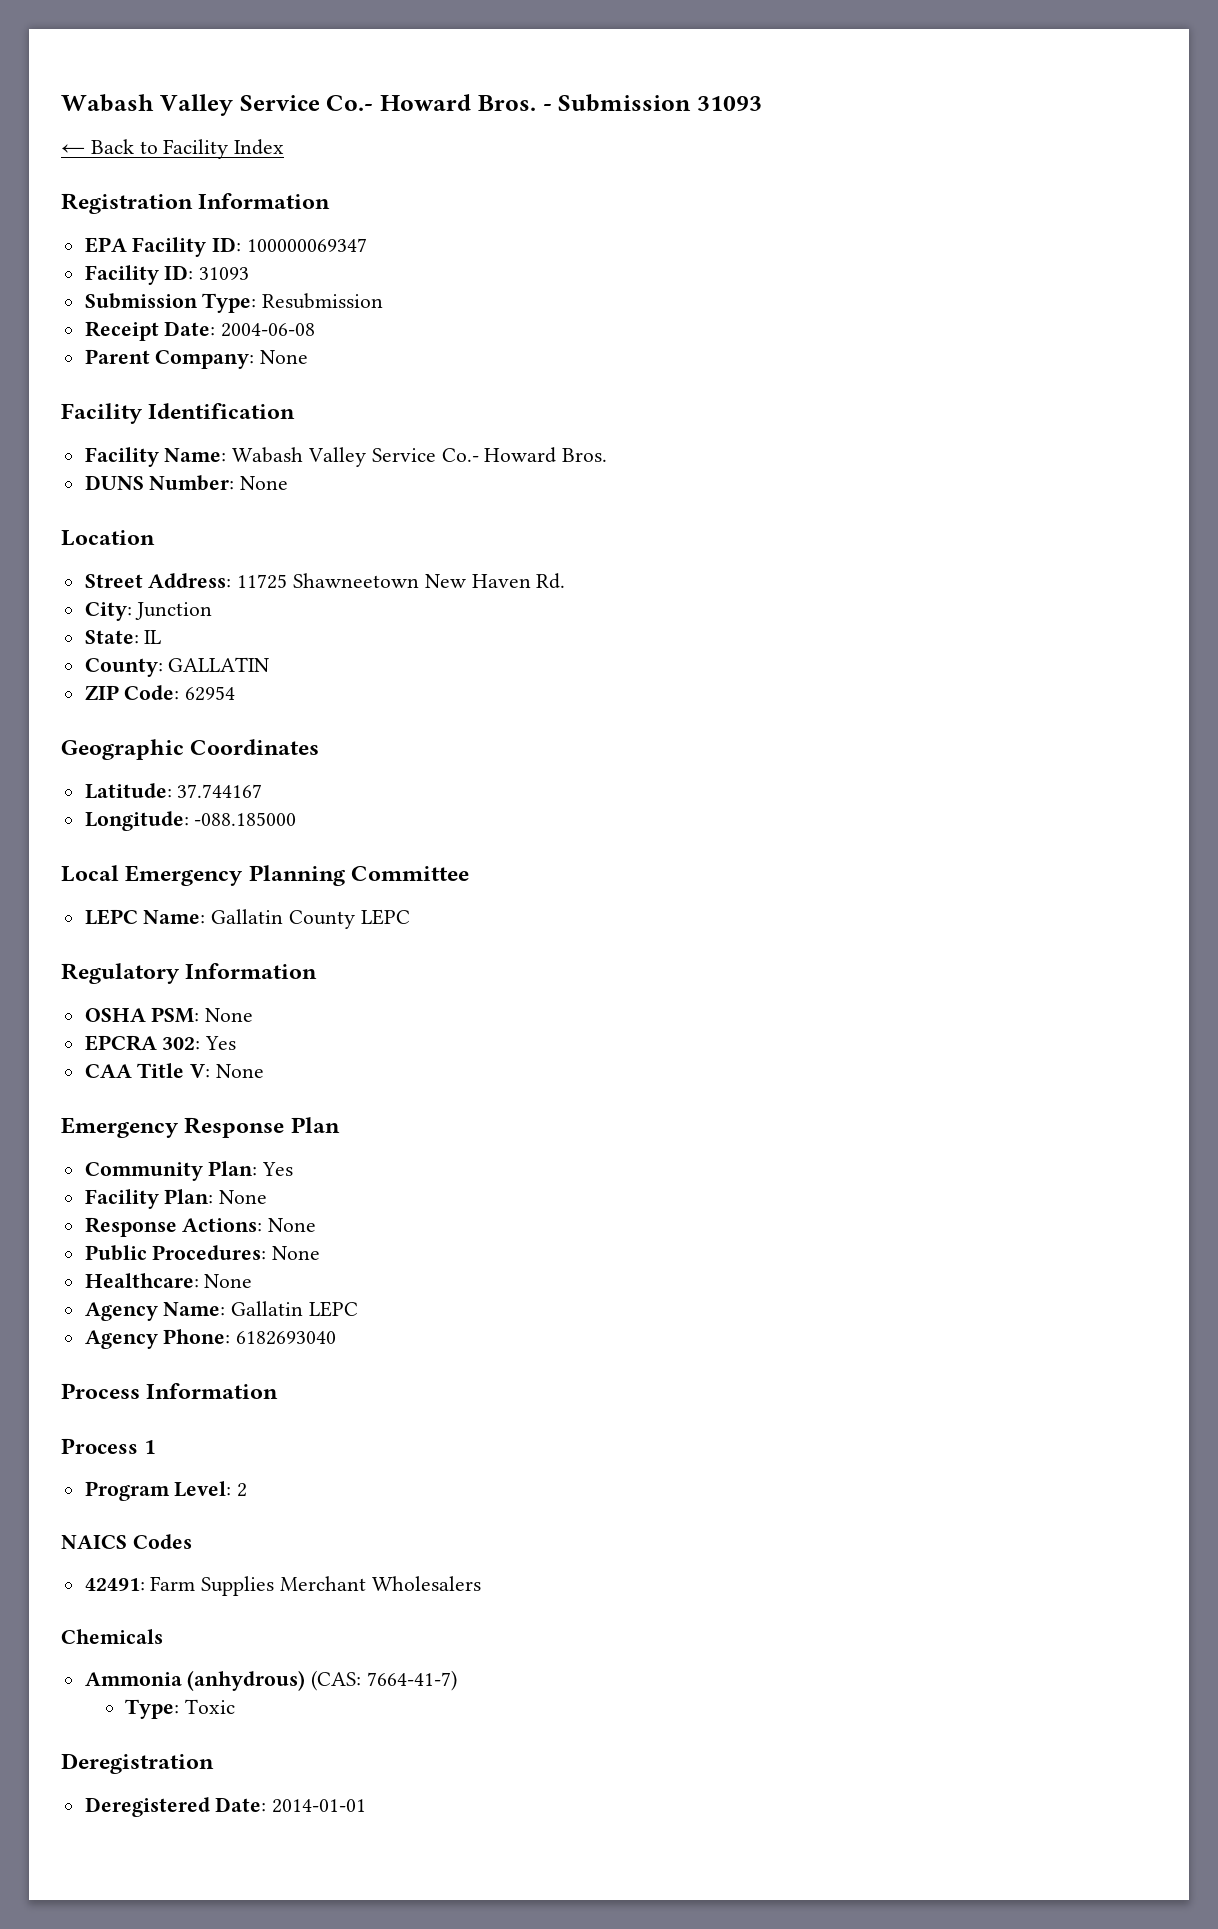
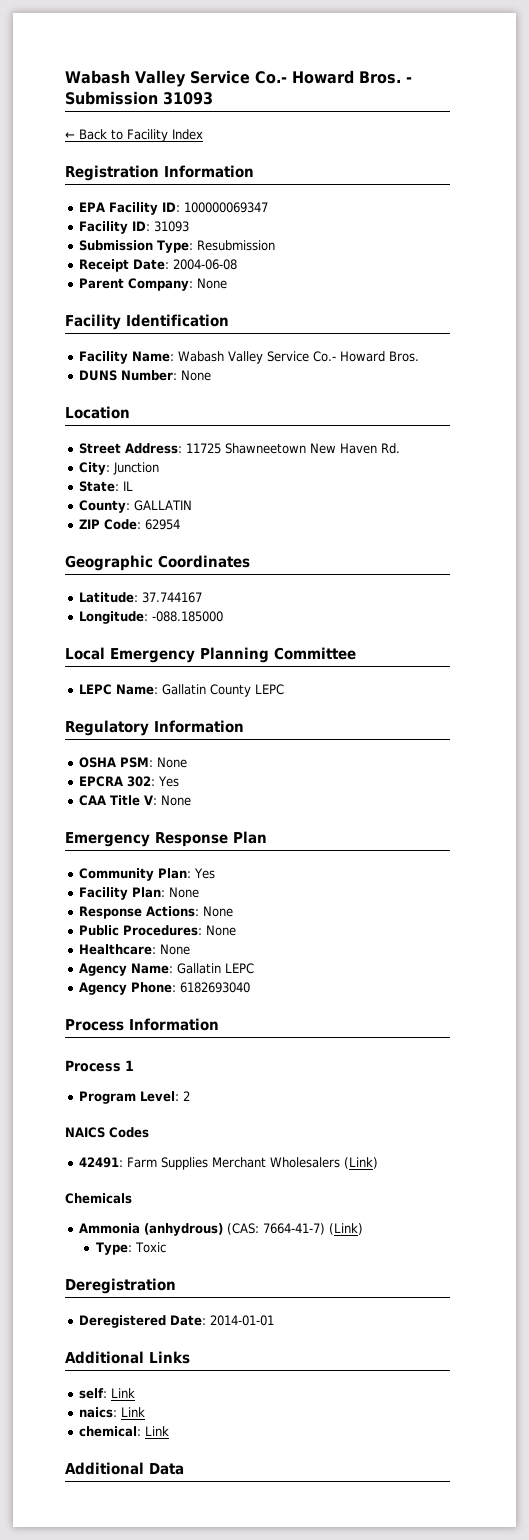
(481, 1583) none -> [343,1157,378,1169] (Link)
(458, 1680) none -> [328,1223,363,1235] (Link)
(367, 1806) none -> [65,1351,190,1364] [78,1388,135,1399] [78,1407,145,1418] [78,1426,169,1437] [65,1462,184,1475] // Additional Links // self: Link // naics: Link // chemical: Link // Additional Data

